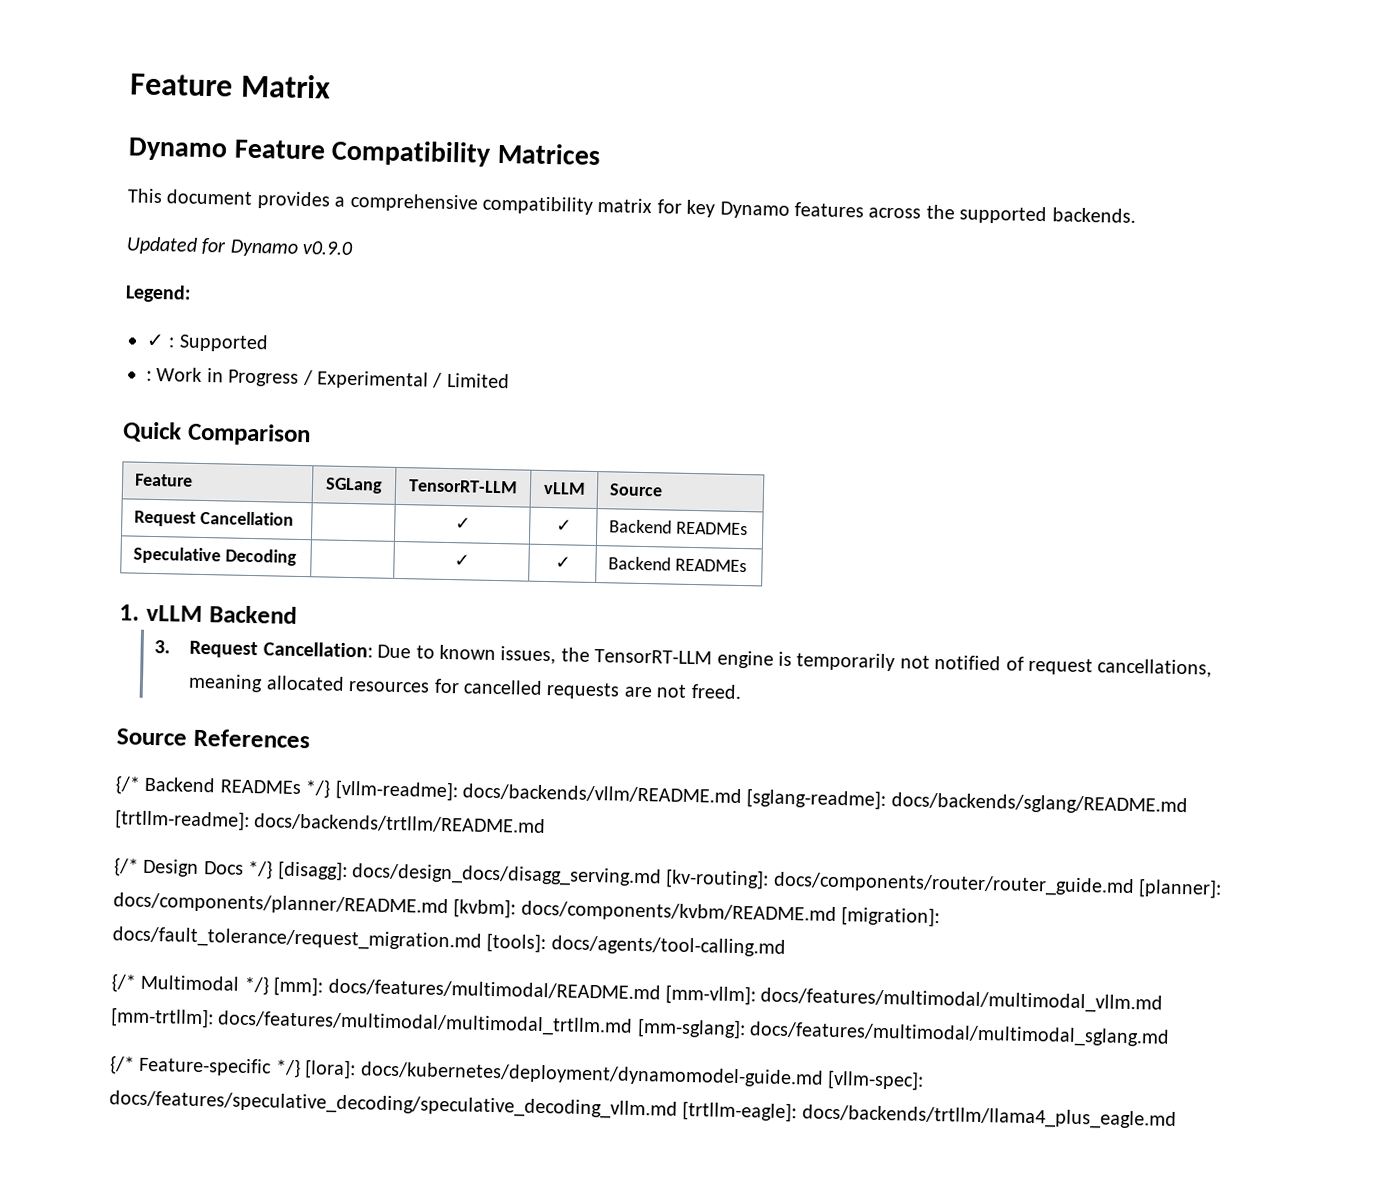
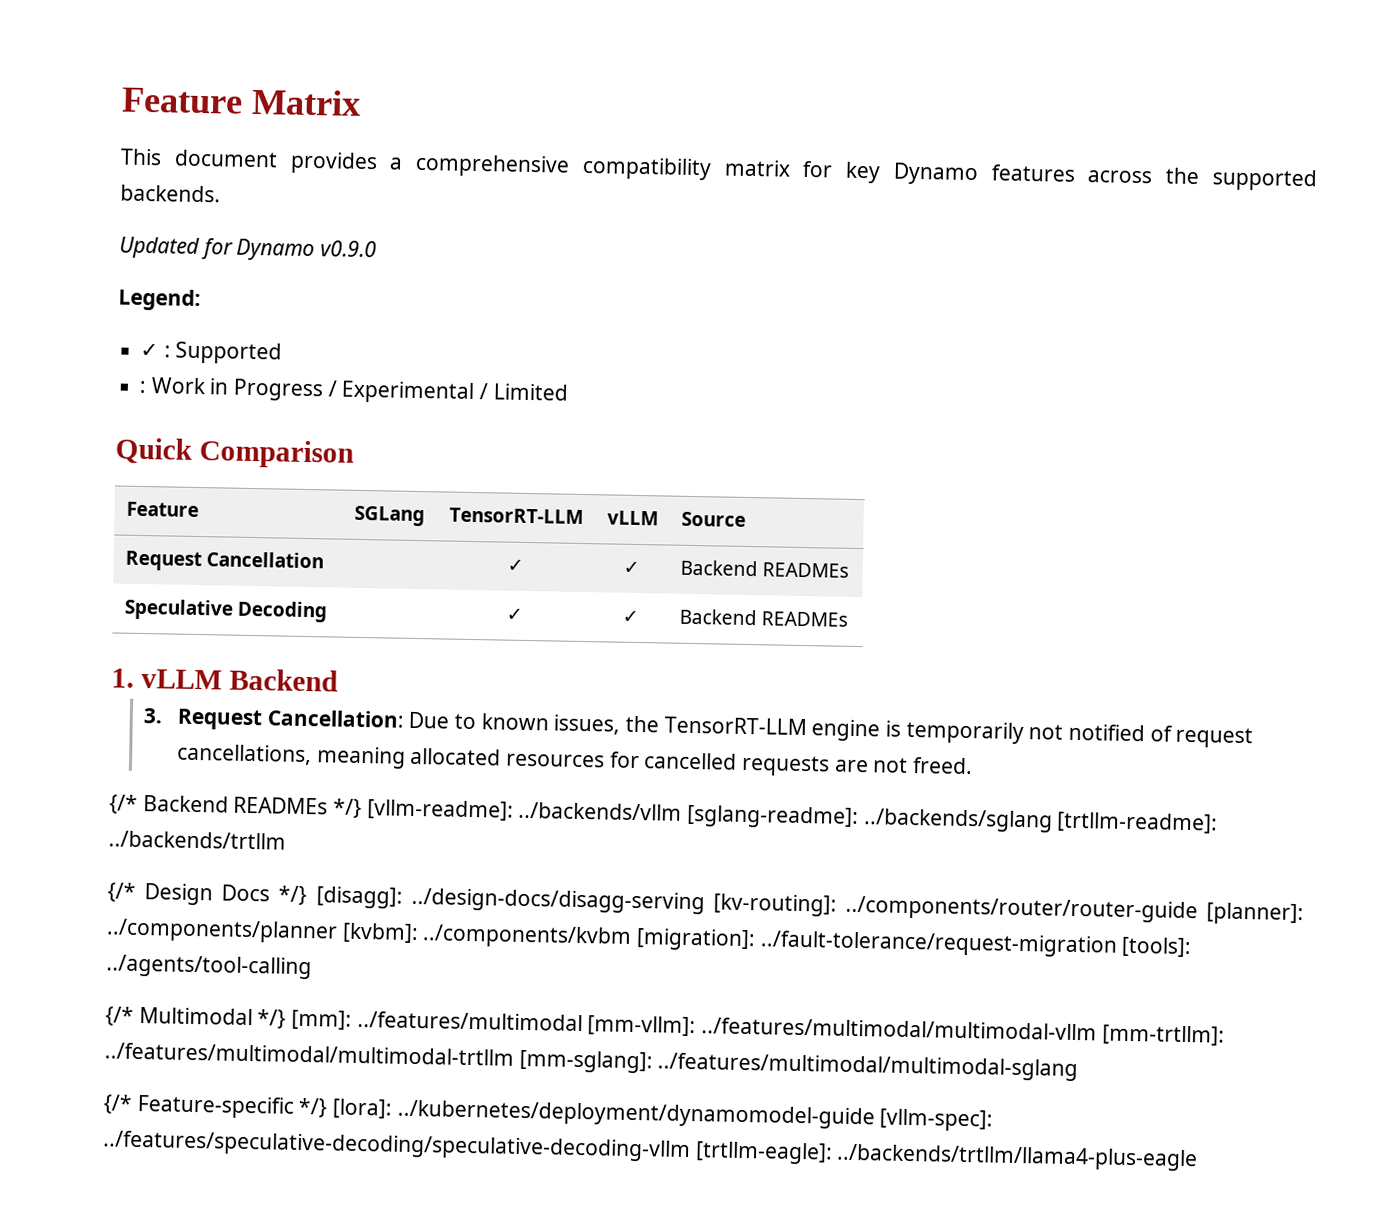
[128,137,601,167] // Dynamo Feature Compatibility Matrices -> (362, 102) none
[116,728,311,749] // Source References -> (974, 766) none
[462,783,1188,816] [114,809,547,835] docs/backends/vllm/README.md [sglang-readme]: docs/backends/sglang/README.md [trtllm-readme]: docs/backends/trtllm/README.md -> [518,801,1219,834] [108,830,286,850] ../backends/vllm [sglang-readme]: ../backends/sglang [trtllm-readme]: ../backends/trtllm
[351,863,1223,899] [113,892,941,928] [112,926,786,957] [111,973,1164,1014] [110,1007,1171,1048] docs/design_docs/disagg_serving.md [kv-routing]: docs/components/router/router_guide.md [planner]: docs/components/planner/README.md [kvbm]: docs/components/kvbm/README.md [migration]: docs/fault_tolerance/request_migration.md [tools]: docs/agents/tool-calling.md // {/* Multimodal */} [mm]: docs/features/multimodal/README.md [mm-vllm]: docs/features/multimodal/multimodal_vllm.md [mm-trtllm]: docs/features/multimodal/multimodal_trtllm.md [mm-sglang]: docs/features/multimodal/multimodal_sglang.md -> [410,887,1304,926] [106,918,1193,958] [106,954,312,980] [105,1006,1225,1046] [104,1042,1079,1082] ../design-docs/disagg-serving [kv-routing]: ../components/router/router-guide [planner]: ../components/planner [kvbm]: ../components/kvbm [migration]: ../fault-tolerance/request-migration [tools]: ../agents/tool-calling // {/* Multimodal */} [mm]: ../features/multimodal [mm-vllm]: ../features/multimodal/multimodal-vllm [mm-trtllm]: ../features/multimodal/multimodal-trtllm [mm-sglang]: ../features/multimodal/multimodal-sglang
[359,1061,924,1091] [109,1090,1177,1130] docs/kubernetes/deployment/dynamomodel-guide.md [vllm-spec]: docs/features/speculative_decoding/speculative_decoding_vllm.md [trtllm-eagle]: docs/backends/trtllm/llama4_plus_eagle.md -> [396,1099,994,1132] [102,1130,1199,1172] ../kubernetes/deployment/dynamomodel-guide [vllm-spec]: ../features/speculative-decoding/speculative-decoding-vllm [trtllm-eagle]: ../backends/trtllm/llama4-plus-eagle

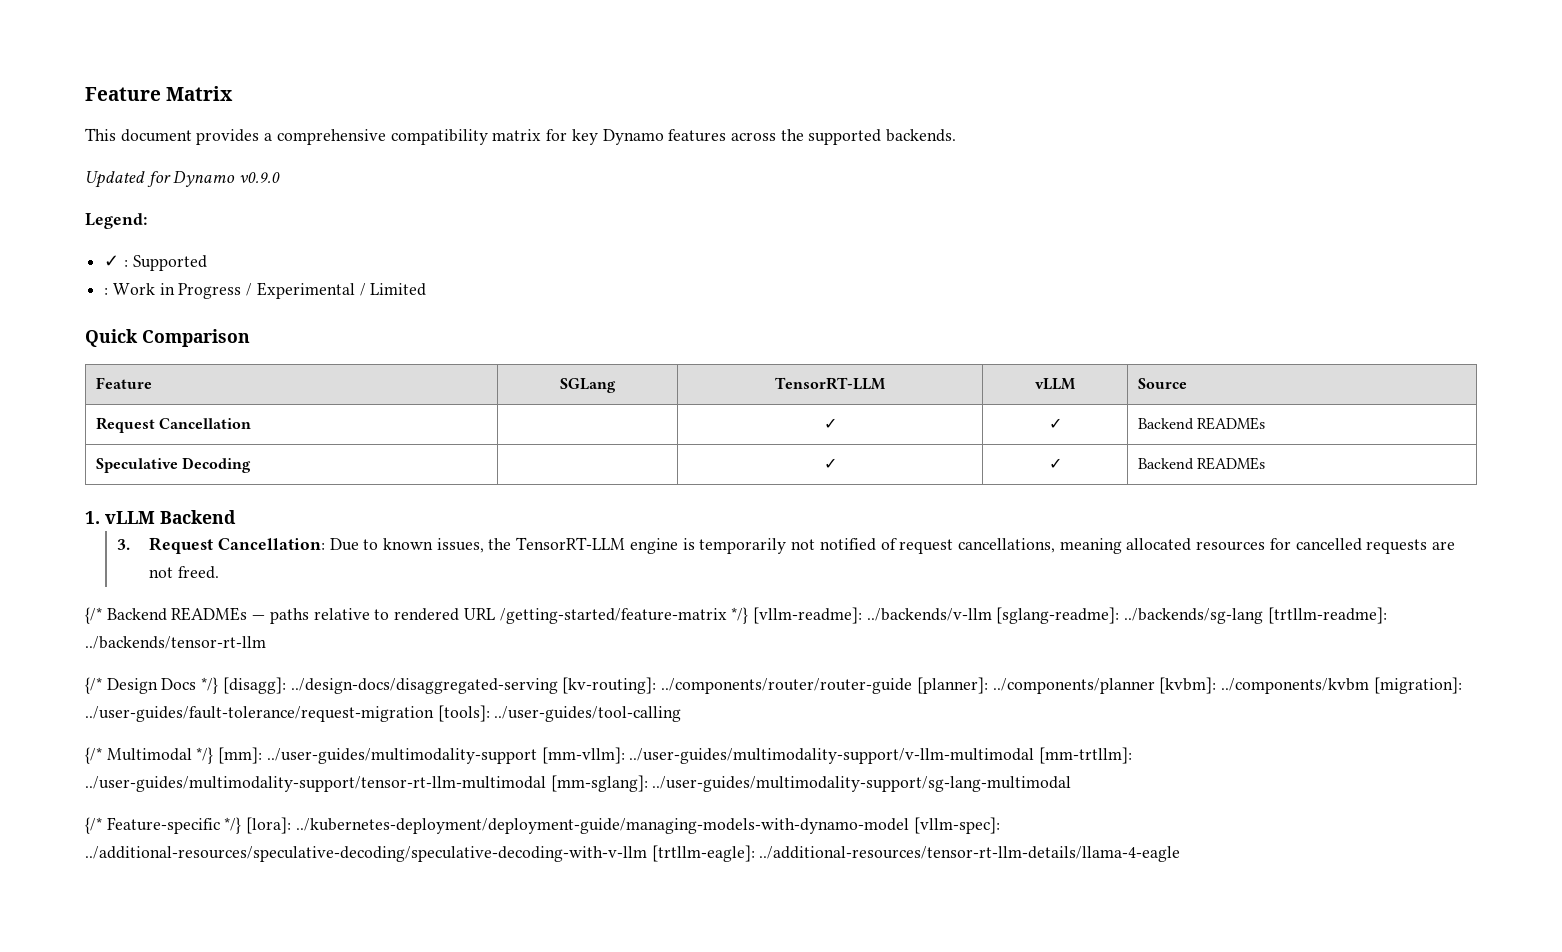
[333,798,1219,834] [108,830,286,850] */} [vllm-readme]: ../backends/vllm [sglang-readme]: ../backends/sglang [trtllm-readme]: ../backends/trtllm -> [252,607,1387,624] [85,636,266,649] — paths relative to rendered URL /getting-started/feature-matrix */} [vllm-readme]: ../backends/v-llm [sglang-readme]: ../backends/sg-lang [trtllm-readme]: ../backends/tensor-rt-llm
[410,887,705,915] ../design-docs/disagg-serving -> [290,678,558,694] ../design-docs/disaggregated-serving
[759,930,1193,958] [106,954,312,980] ../fault-tolerance/request-migration [tools]: ../agents/tool-calling -> [85,705,682,722] ../user-guides/fault-tolerance/request-migration [tools]: ../user-guides/tool-calling
[356,1010,1225,1046] [104,1042,1079,1082] ../features/multimodal [mm-vllm]: ../features/multimodal/multimodal-vllm [mm-trtllm]: ../features/multimodal/multimodal-trtllm [mm-sglang]: ../features/multimodal/multimodal-sglang -> [266,747,1133,764] [85,775,1072,792] ../user-guides/multimodality-support [mm-vllm]: ../user-guides/multimodality-support/v-llm-multimodal [mm-trtllm]: ../user-guides/multimodality-support/tensor-rt-llm-multimodal [mm-sglang]: ../user-guides/multimodality-support/sg-lang-multimodal
[396,1099,994,1132] [102,1130,1199,1172] ../kubernetes/deployment/dynamomodel-guide [vllm-spec]: ../features/speculative-decoding/speculative-decoding-vllm [trtllm-eagle]: ../backends/trtllm/llama4-plus-eagle -> [295,817,1000,834] [85,845,1181,862] ../kubernetes-deployment/deployment-guide/managing-models-with-dynamo-model [vllm-spec]: ../additional-resources/speculative-decoding/speculative-decoding-with-v-llm [trtllm-eagle]: ../additional-resources/tensor-rt-llm-details/llama-4-eagle

